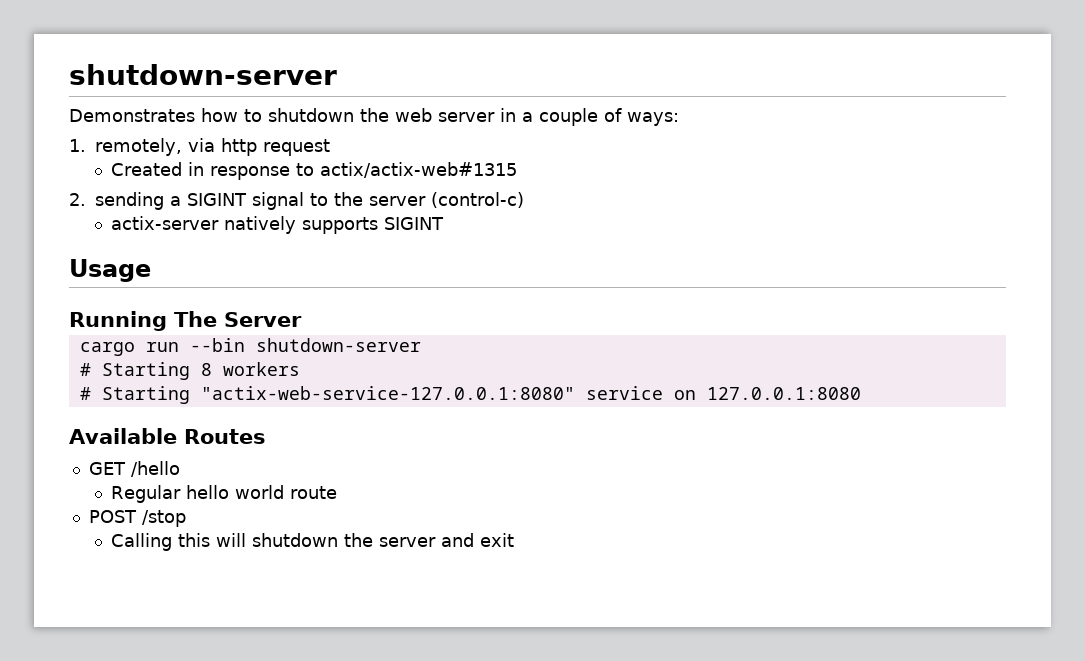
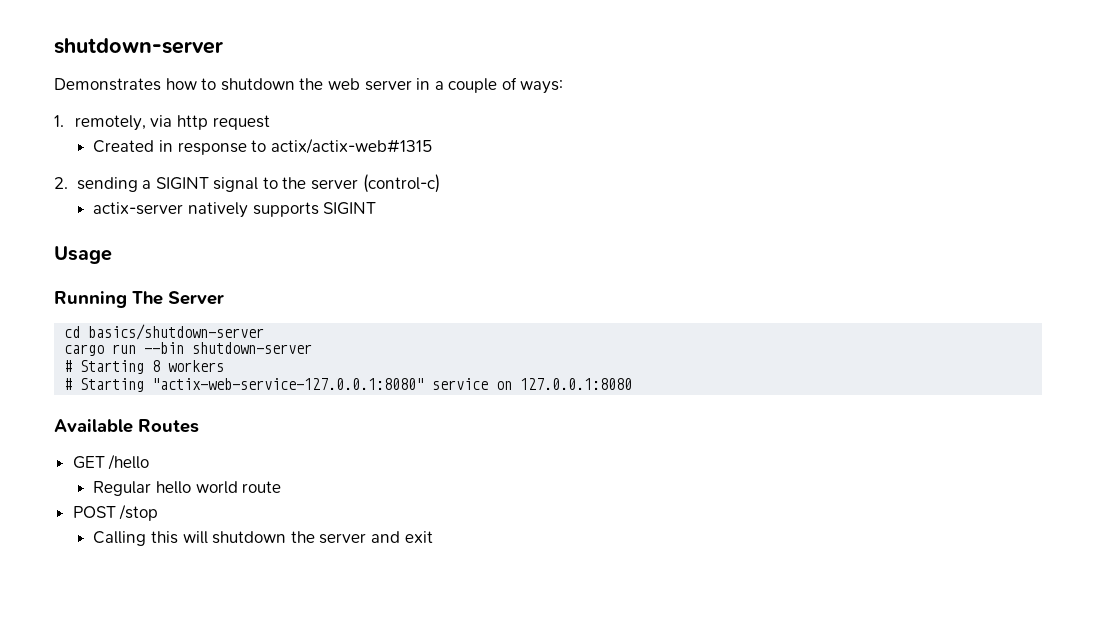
(302, 319) none -> [64,324,265,340] // cd basics/shutdown-server

